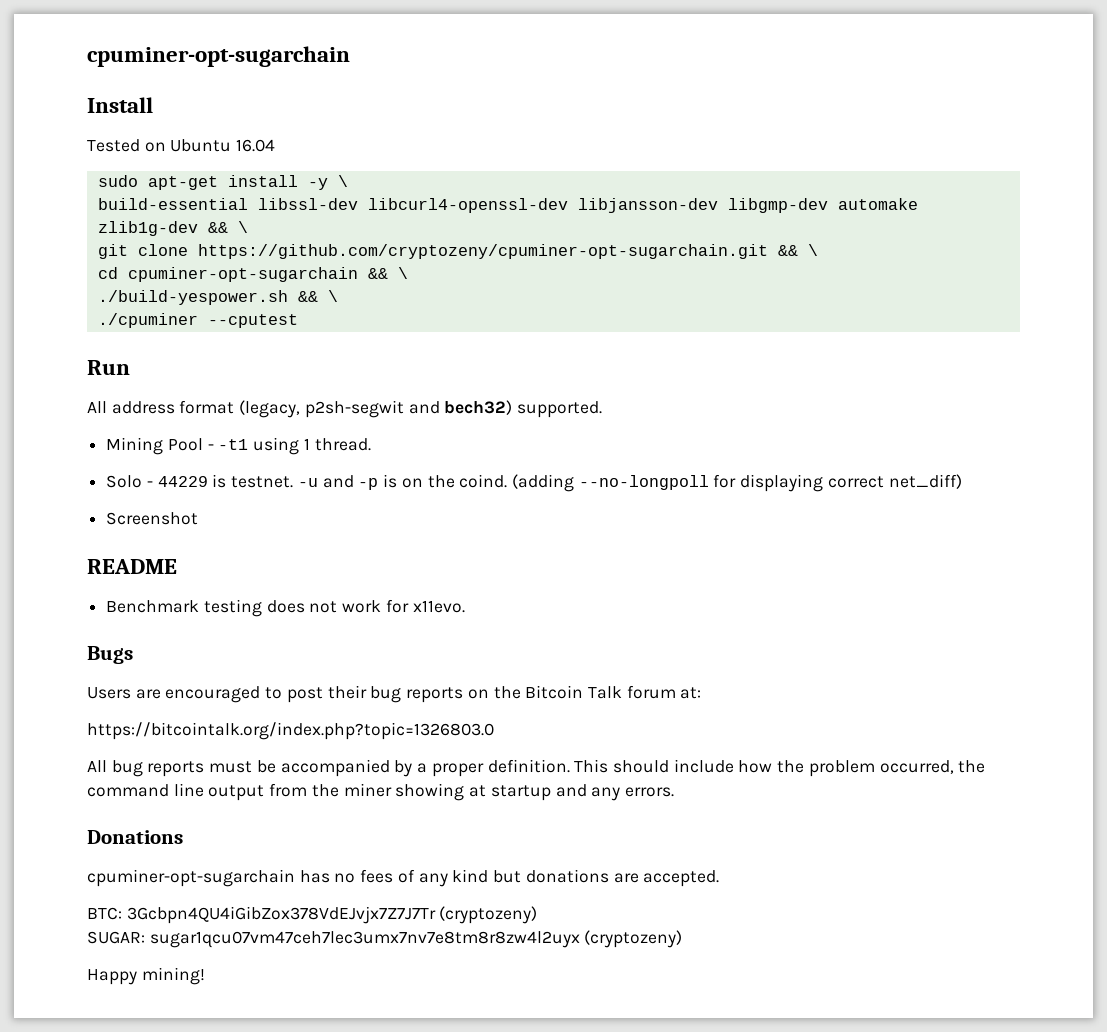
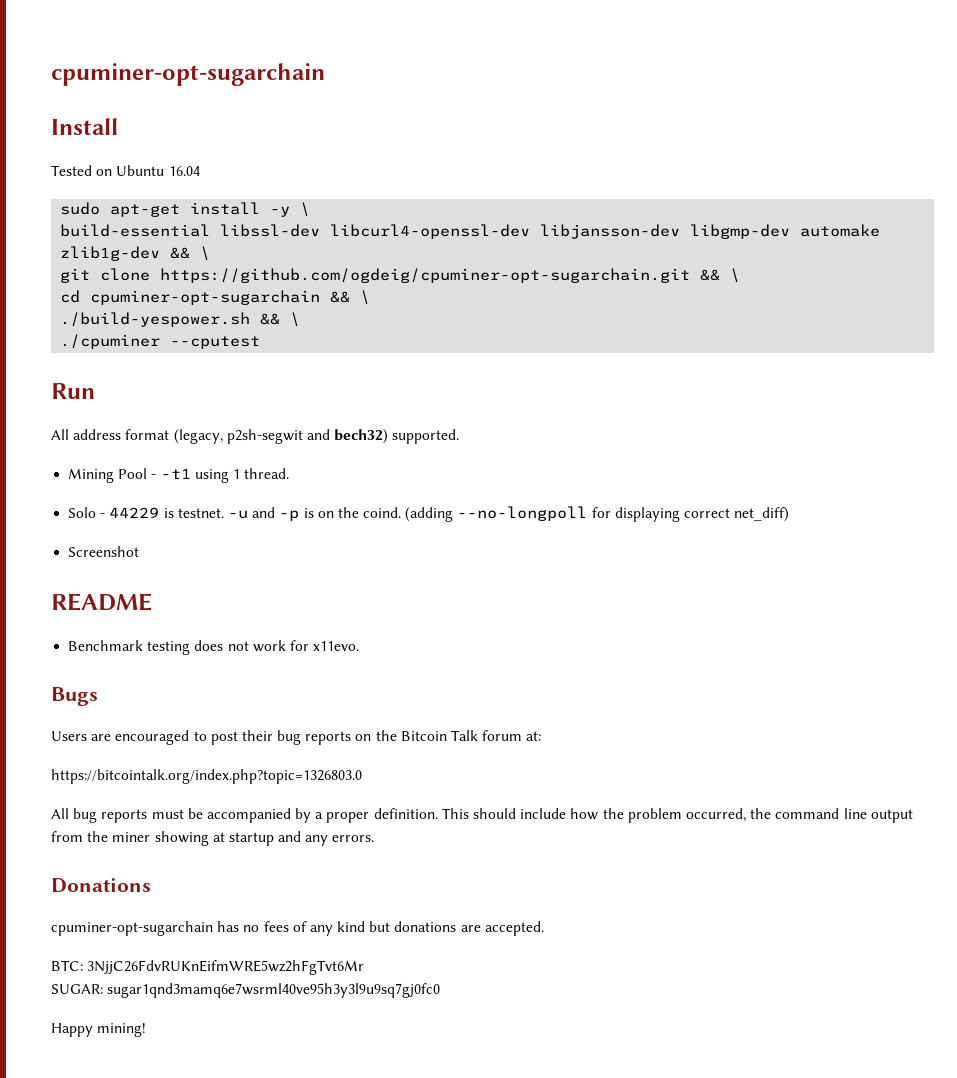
[197,244,768,259] https://github.com/cryptozeny/cpuminer-opt-sugarchain.git -> [160,268,691,283] https://github.com/ogdeig/cpuminer-opt-sugarchain.git
[126,906,538,924] 3Gcbpn4QU4iGibZox378VdEJvjx7Z7J7Tr (cryptozeny) -> [87,960,365,975] 3NjjC26FdvRUKnEifmWRE5wz2hFgTvt6Mr
[149,930,683,948] sugar1qcu07vm47ceh7lec3umx7nv7e8tm8r8zw4l2uyx (cryptozeny) -> [107,983,441,998] sugar1qnd3mamq6e7wsrml40ve95h3y3l9u9sq7gj0fc0

